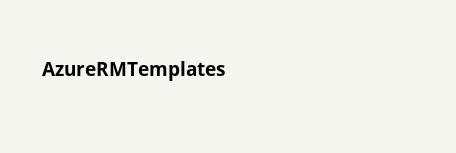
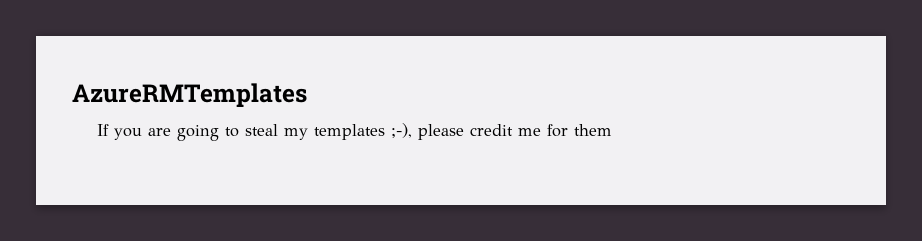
(225, 71) none -> [97,123,613,141] // If you are going to steal my templates ;-), please credit me for them

